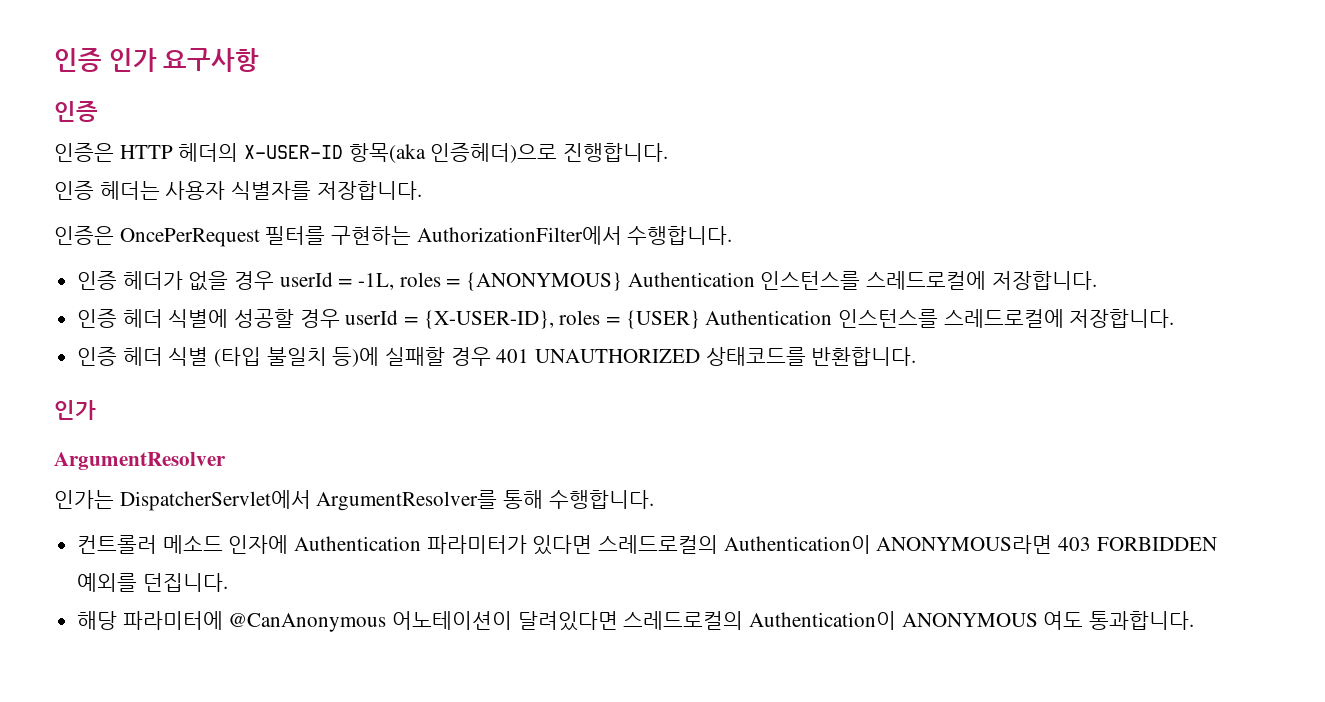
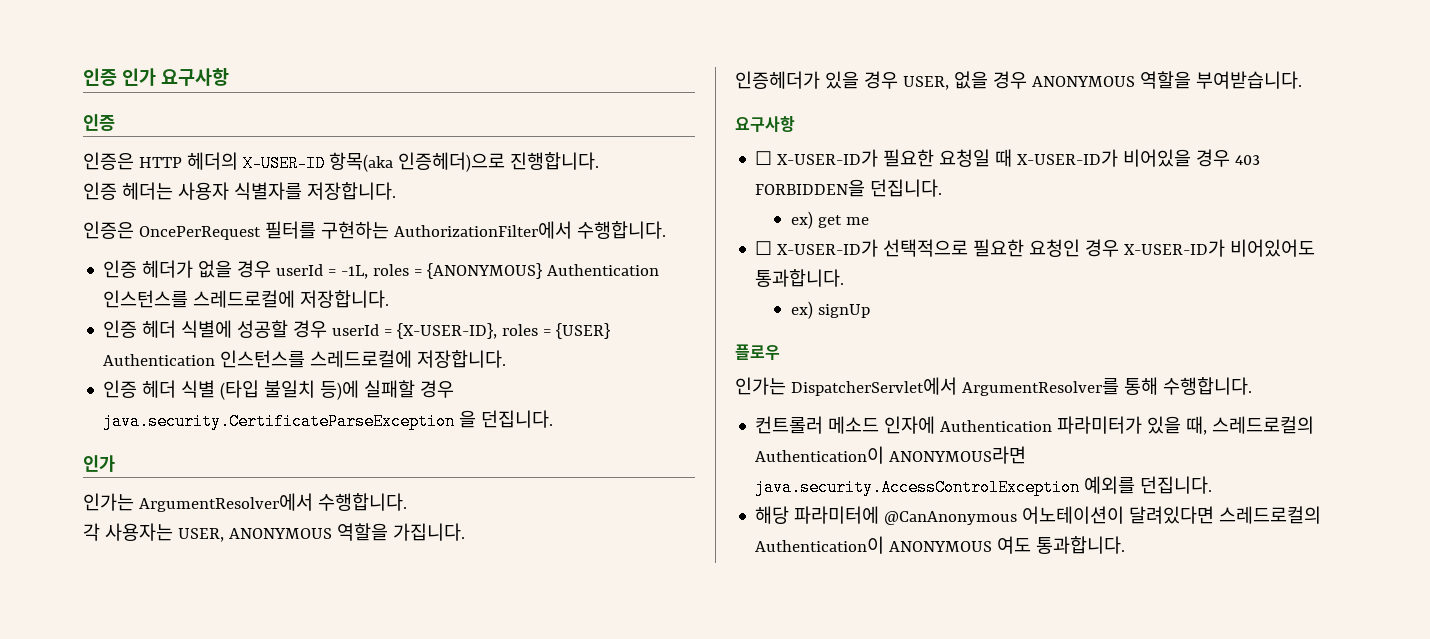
[496,347,917,366] [54,400,96,420] [54,452,226,470] 401 UNAUTHORIZED 상태코드를 반환합니다. // 인가 // ArgumentResolver -> [103,410,554,430] [83,455,115,472] [83,493,407,512] [83,523,465,542] [735,71,1302,90] [735,116,795,132] [755,149,1261,167] [755,179,943,197] [790,211,869,229] [755,239,1316,257] [755,269,845,287] [790,301,870,319] [735,344,780,360] java.security.CertificateParseException 을 던집니다. // 인가 // 인가는 ArgumentResolver에서 수행합니다. // 각 사용자는 USER, ANONYMOUS 역할을 가집니다. // 인증헤더가 있을 경우 USER, 없을 경우 ANONYMOUS 역할을 부여받습니다. // 요구사항 // ☐ X-USER-ID가 필요한 요청일 때 X-USER-ID가 비어있을 경우 403 FORBIDDEN을 던집니다. // ex) get me // ☐ X-USER-ID가 선택적으로 필요한 요청인 경우 X-USER-ID가 비어있어도 통과합니다. // ex) signUp // 플로우
[532,535,593,555] 있다면 -> [1147,416,1208,435] 있을 때,
[1058,537,1217,551] 403 FORBIDDEN -> [755,479,1081,496] java.security.AccessControlException

